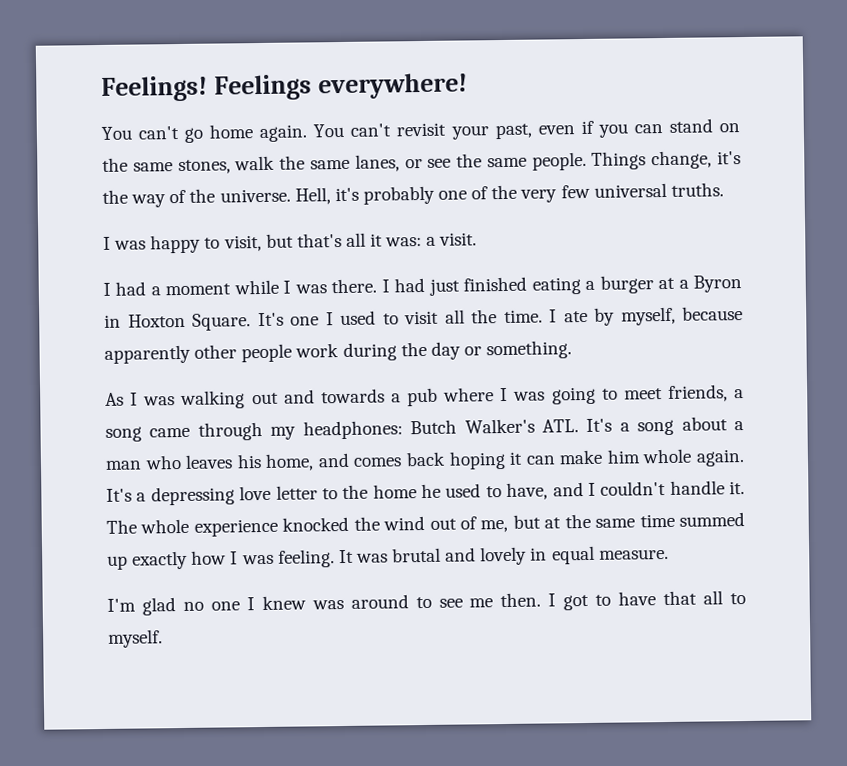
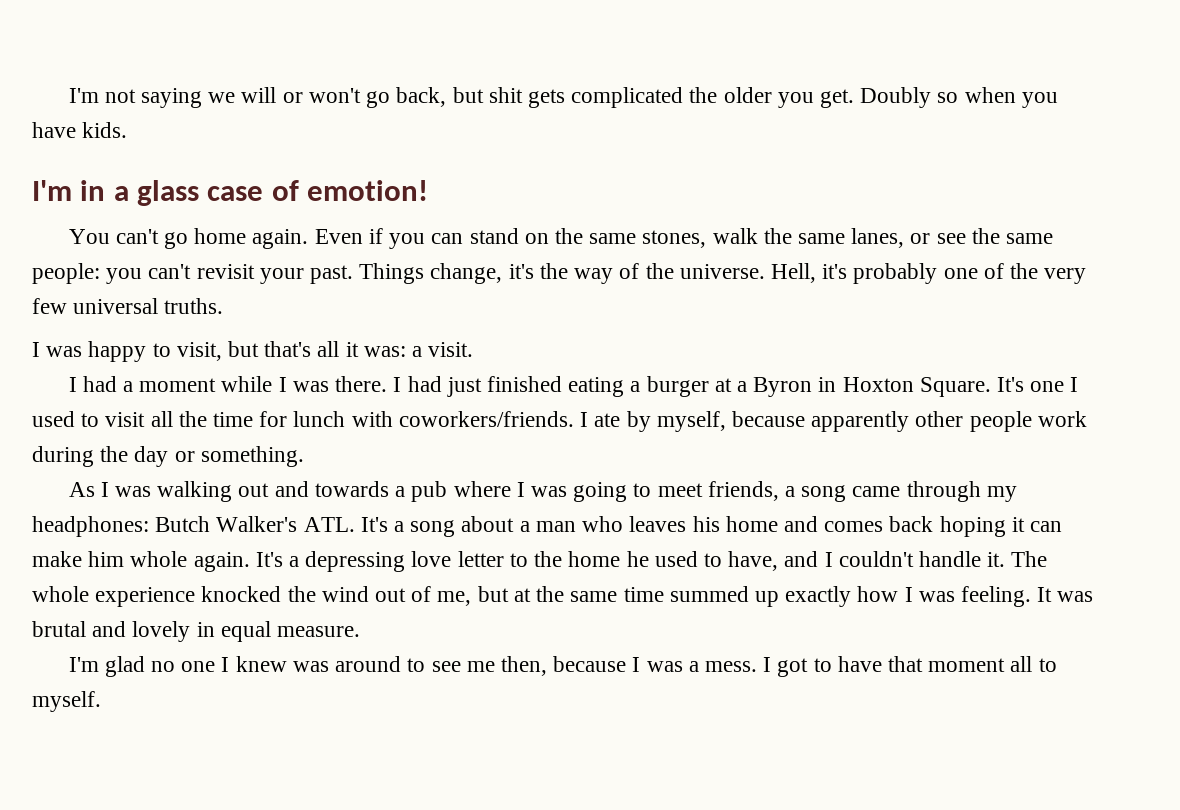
[101,72,468,102] Feelings! Feelings everywhere! -> [68,87,1058,108] [32,122,128,138] [32,180,429,206] I'm not saying we will or won't go back, but shit gets complicated the older you get. Doubly so when you have kids. // I'm in a glass case of emotion!
[313,122,575,140] You can't revisit your past, even -> [314,229,363,244] Even
[531,151,587,171] people. -> [32,263,354,284] people: you can't revisit your past.
[503,309,543,324] time. -> [213,411,574,427] time for lunch with coworkers/friends.
[265,453,315,471] home, -> [725,516,778,532] home
[500,592,542,608] then. -> [500,656,757,676] then, because I was a mess.
(698, 598) none -> [928,658,1006,672] moment

